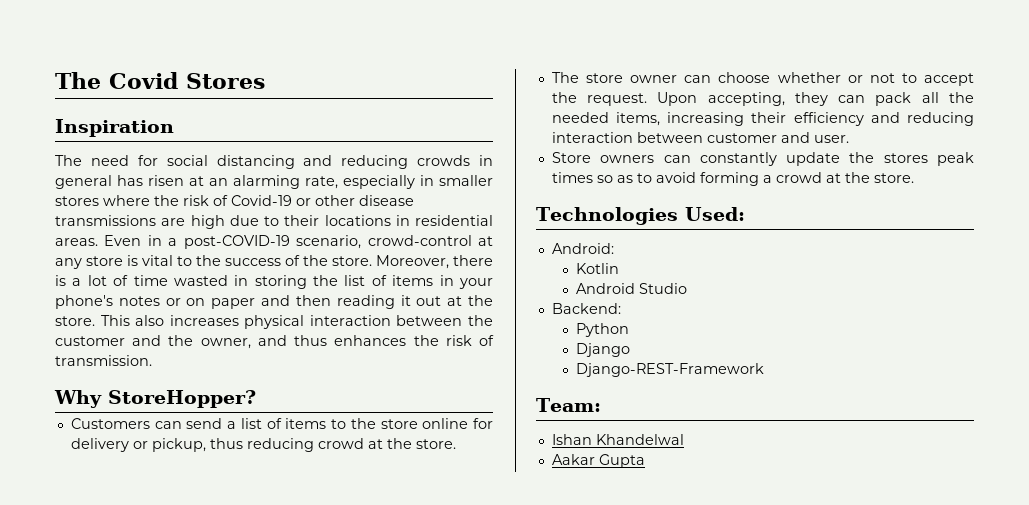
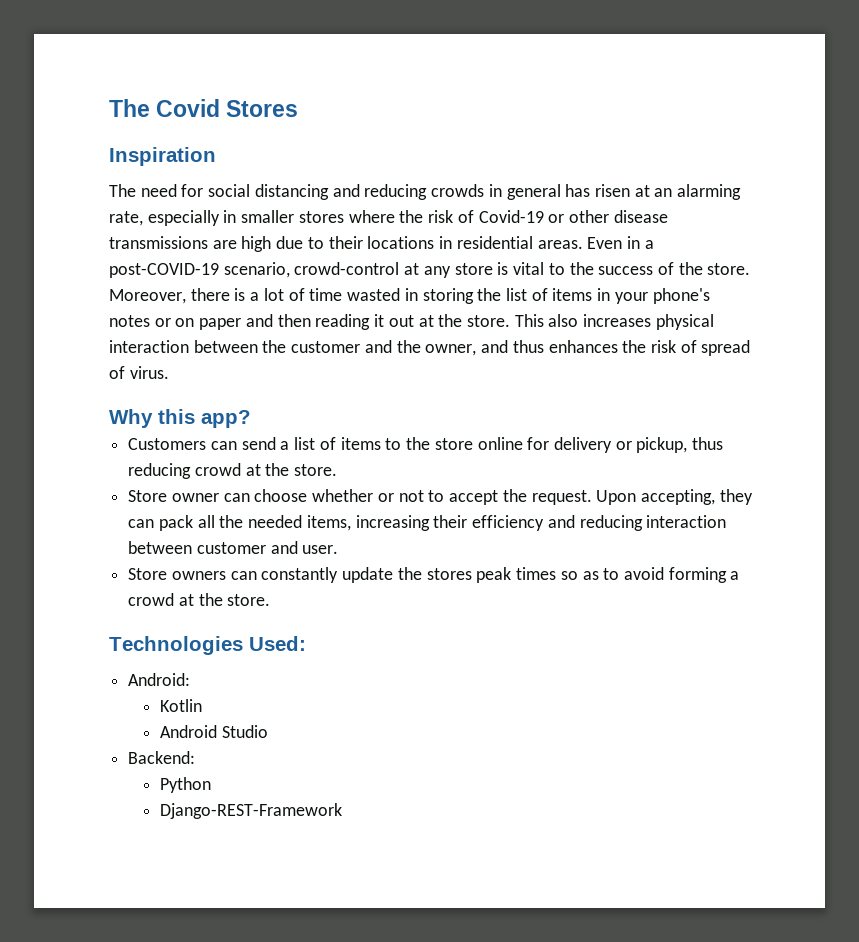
[55,355,152,366] transmission. -> [701,340,751,356] [109,366,169,379] spread of virus.
[108,390,256,408] StoreHopper? -> [158,409,251,428] this app?
[551,72,624,83] The store -> [128,490,168,502] Store
[576,343,631,357] // Django -> (212, 785) none
[536,398,601,412] [551,434,684,445] [551,454,645,468] // Team: // Ishan Khandelwal // Aakar Gupta -> (343, 811) none

